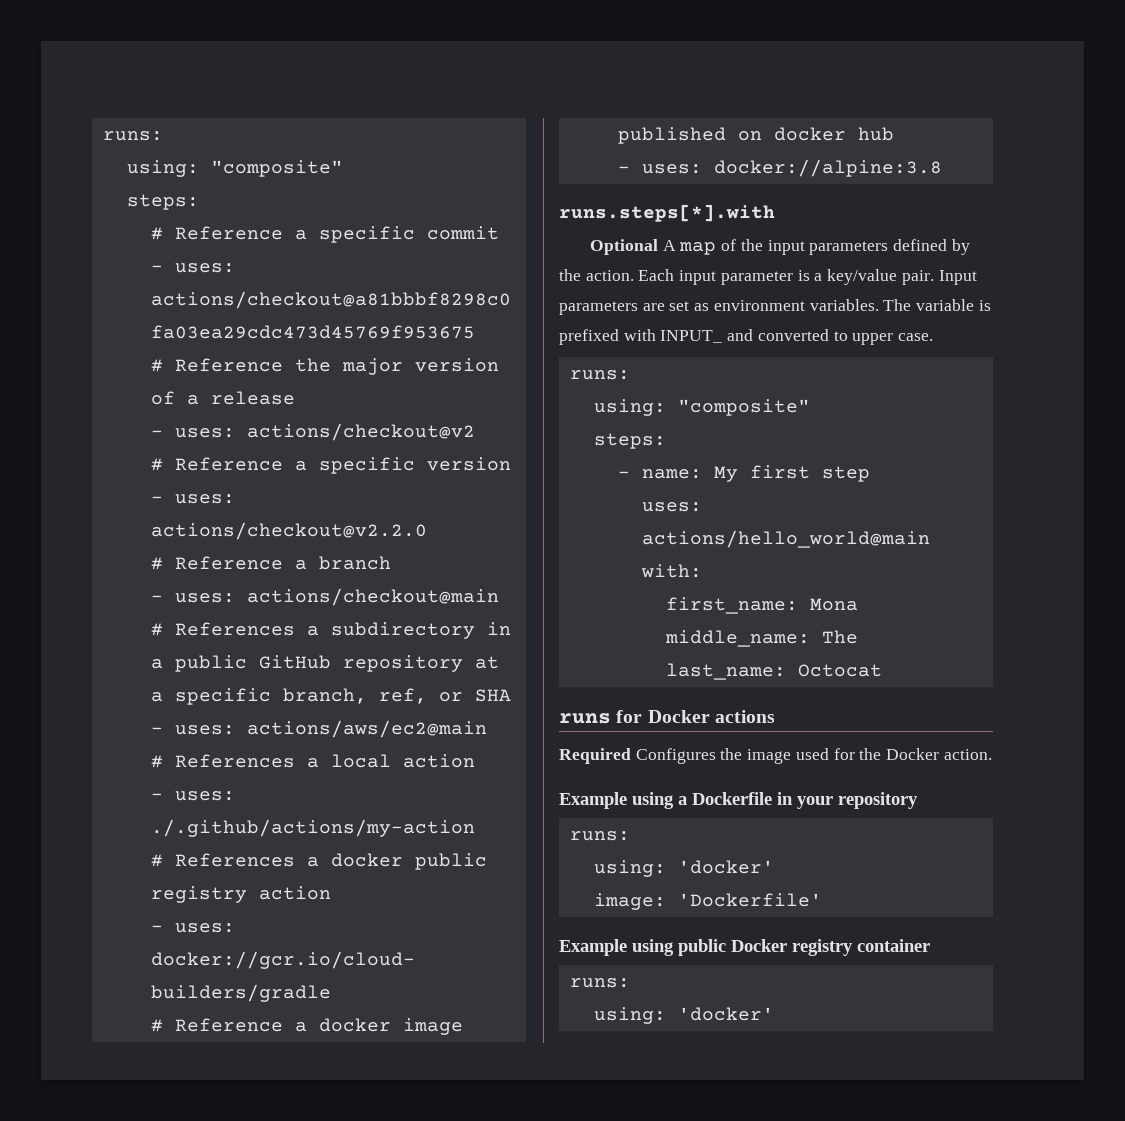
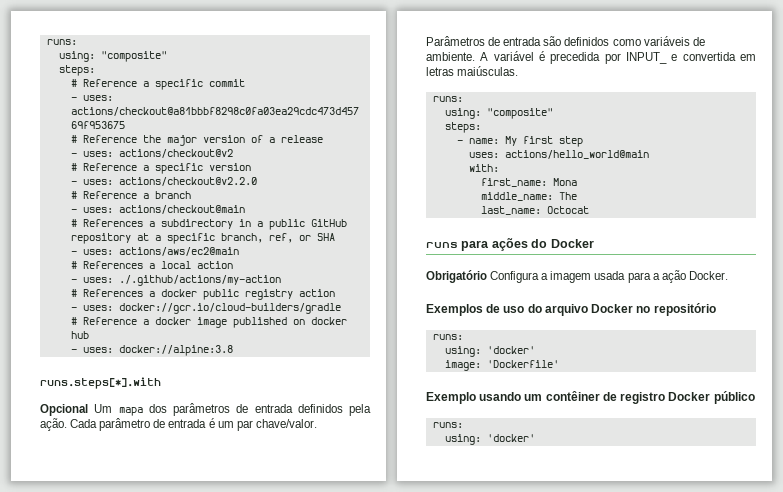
[589,239,970,255] [559,269,977,285] [559,299,991,315] [559,329,934,345] Optional A map of the input parameters defined by the action. Each input parameter is a key/value pair. Input parameters are set as environment variables. The variable is prefixed with INPUT_ and converted to upper case. -> [40,403,371,416] [40,418,317,431] [426,36,705,46] [426,51,756,64] [426,66,519,76] Opcional Um mapa dos parâmetros de entrada definidos pela ação. Cada parâmetro de entrada é um par chave/valor. Parâmetros de entrada são definidos como variáveis de ambiente. A variável é precedida por INPUT_ e convertida em letras maiúsculas.
[616,710,775,723] [559,748,992,764] [559,792,918,809] for Docker actions // Required Configures the image used for the Docker action. // Example using a Dockerfile in your repository -> [461,238,594,251] [426,270,728,283] [426,303,716,316] para ações do Docker // Obrigatório Configura a imagem usada para a ação Docker. // Exemplos de uso do arquivo Docker no repositório
[559,939,930,956] Example using public Docker registry container -> [426,391,755,404] Exemplo usando um contêiner de registro Docker público

